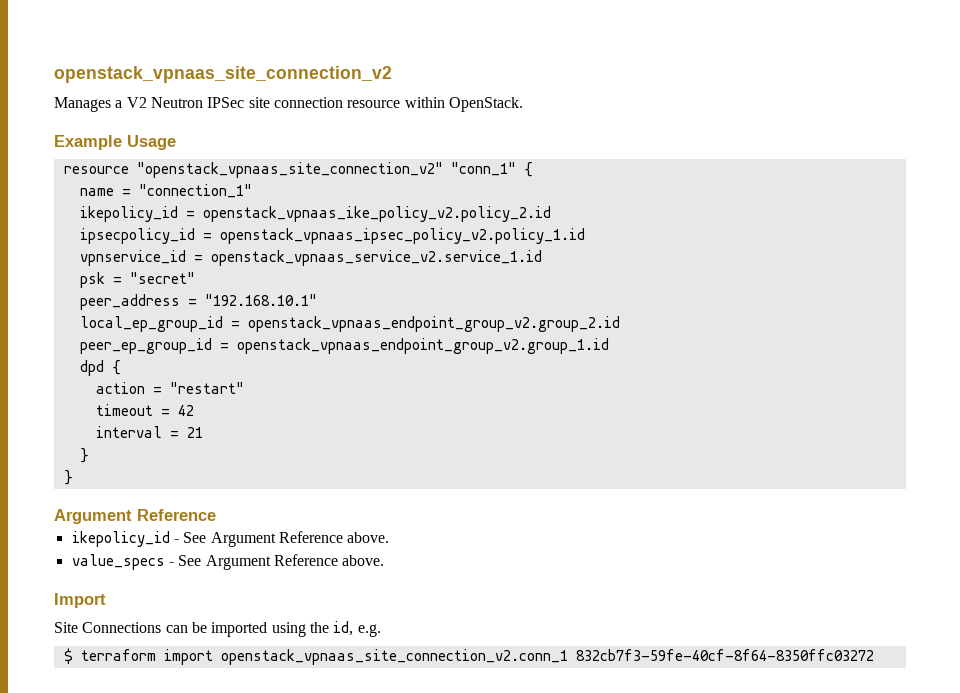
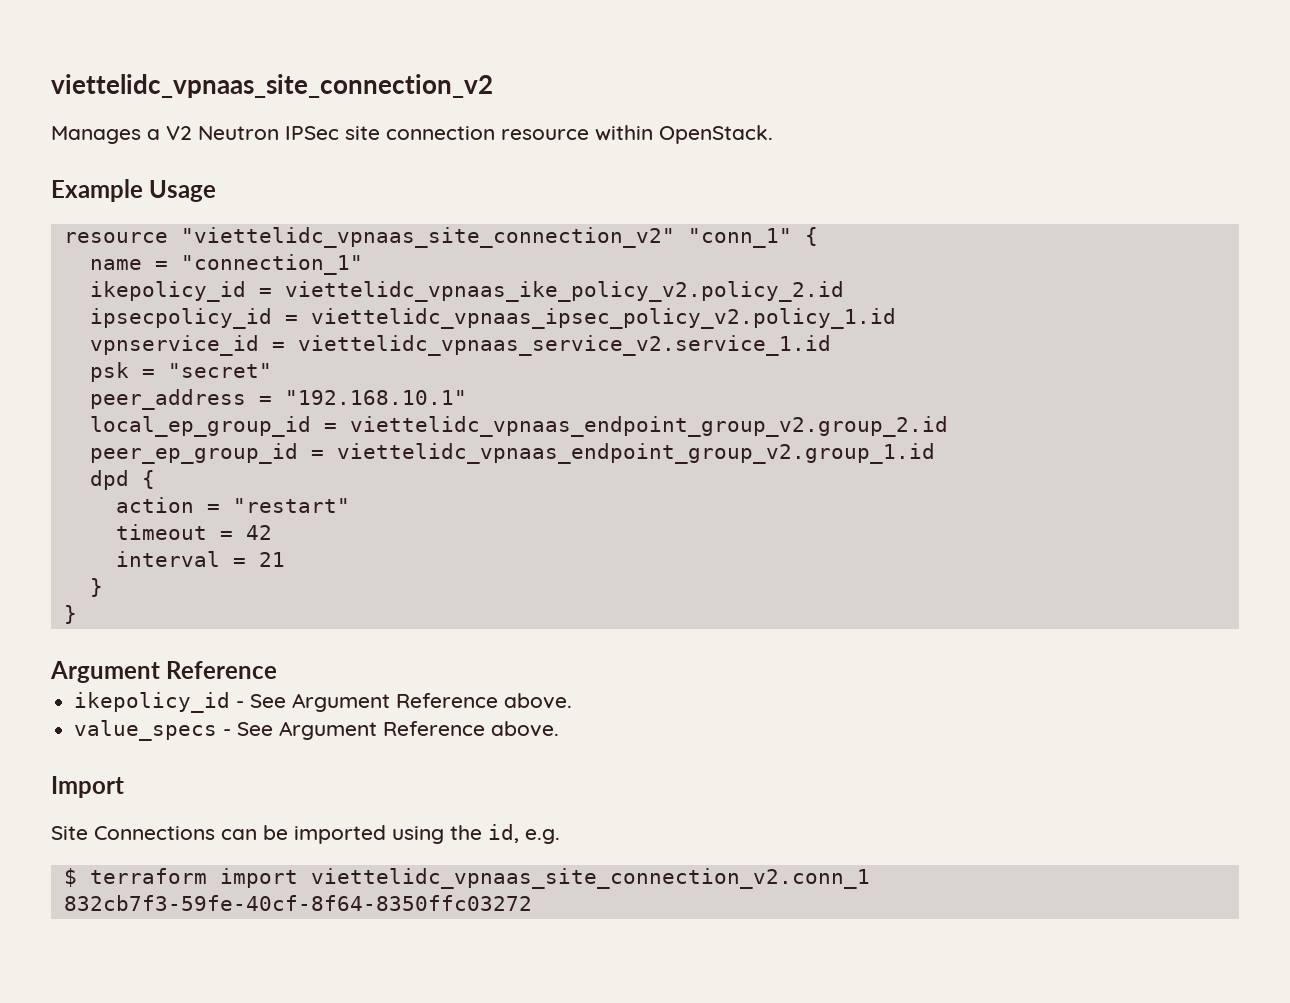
[54,66,392,83] openstack_vpnaas_site_connection_v2 -> [51,74,493,98] viettelidc_vpnaas_site_connection_v2
[136,162,443,178] "openstack_vpnaas_site_connection_v2" -> [180,227,675,248] "viettelidc_vpnaas_site_connection_v2"
[202,206,551,222] openstack_vpnaas_ike_policy_v2.policy_2.id -> [284,281,844,302] viettelidc_vpnaas_ike_policy_v2.policy_2.id
[219,228,585,244] openstack_vpnaas_ipsec_policy_v2.policy_1.id -> [310,308,896,329] viettelidc_vpnaas_ipsec_policy_v2.policy_1.id
[210,250,542,266] openstack_vpnaas_service_v2.service_1.id -> [297,335,831,356] viettelidc_vpnaas_service_v2.service_1.id
[247,316,620,332] openstack_vpnaas_endpoint_group_v2.group_2.id -> [349,416,948,437] viettelidc_vpnaas_endpoint_group_v2.group_2.id
[236,338,609,354] openstack_vpnaas_endpoint_group_v2.group_1.id -> [336,443,935,464] viettelidc_vpnaas_endpoint_group_v2.group_1.id
[220,649,568,665] openstack_vpnaas_site_connection_v2.conn_1 -> [310,868,870,889] viettelidc_vpnaas_site_connection_v2.conn_1

